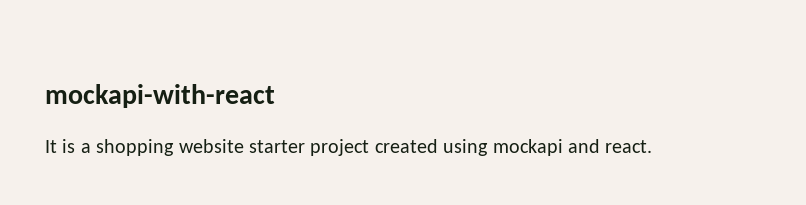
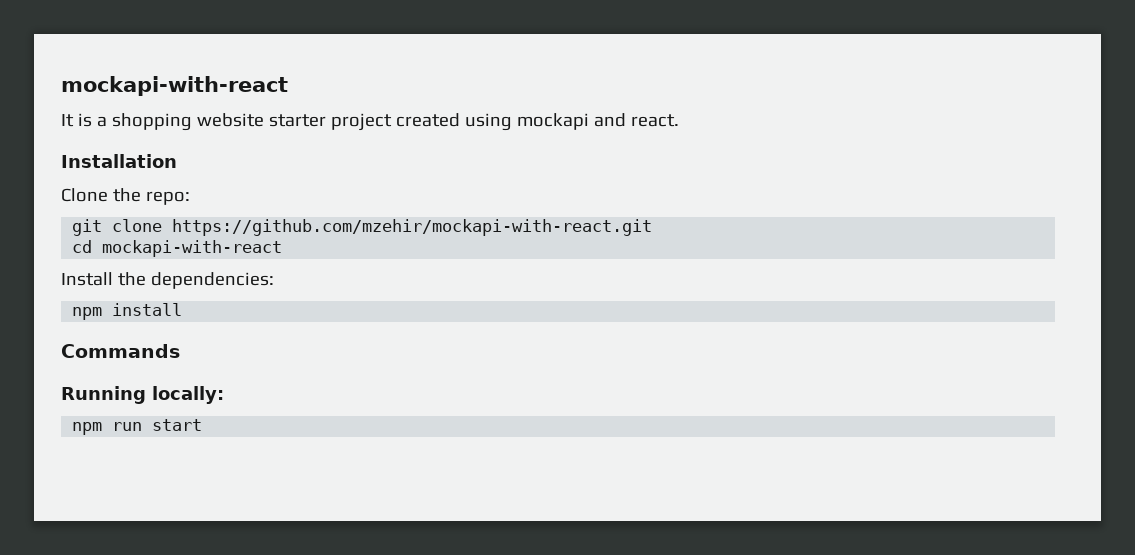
(653, 146) none -> [61,154,177,168] [61,188,190,205] [72,219,653,236] [72,240,283,257] [61,272,274,289] [72,303,183,320] [61,344,180,358] [61,386,224,404] [72,419,203,435] // Installation // Clone the repo: // git clone https://github.com/mzehir/mockapi-with-react.git // cd mockapi-with-react // Install the dependencies: // npm install // Commands // Running locally: // npm run start

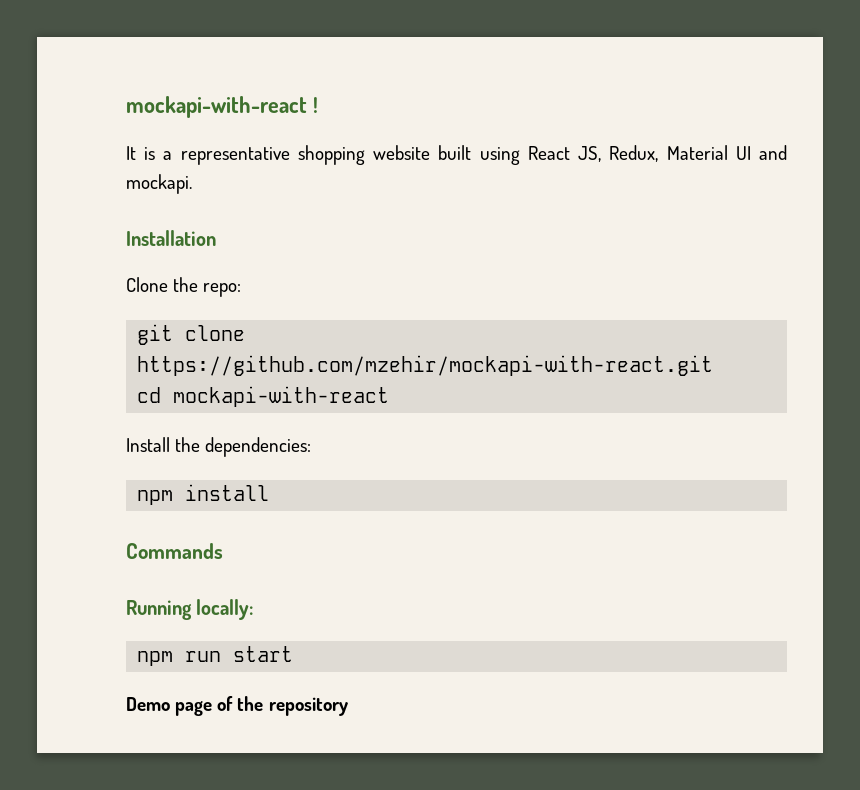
[61,76,288,96] mockapi-with-react -> [126,96,318,118] mockapi-with-react !
(107, 121) none -> [180,147,290,165] representative
[268,113,679,131] starter project created using mockapi and react. -> [438,145,787,165] [126,174,192,194] built using React JS, Redux, Material UI and mockapi.
(203, 425) none -> [126,696,348,716] // Demo page of the repository

